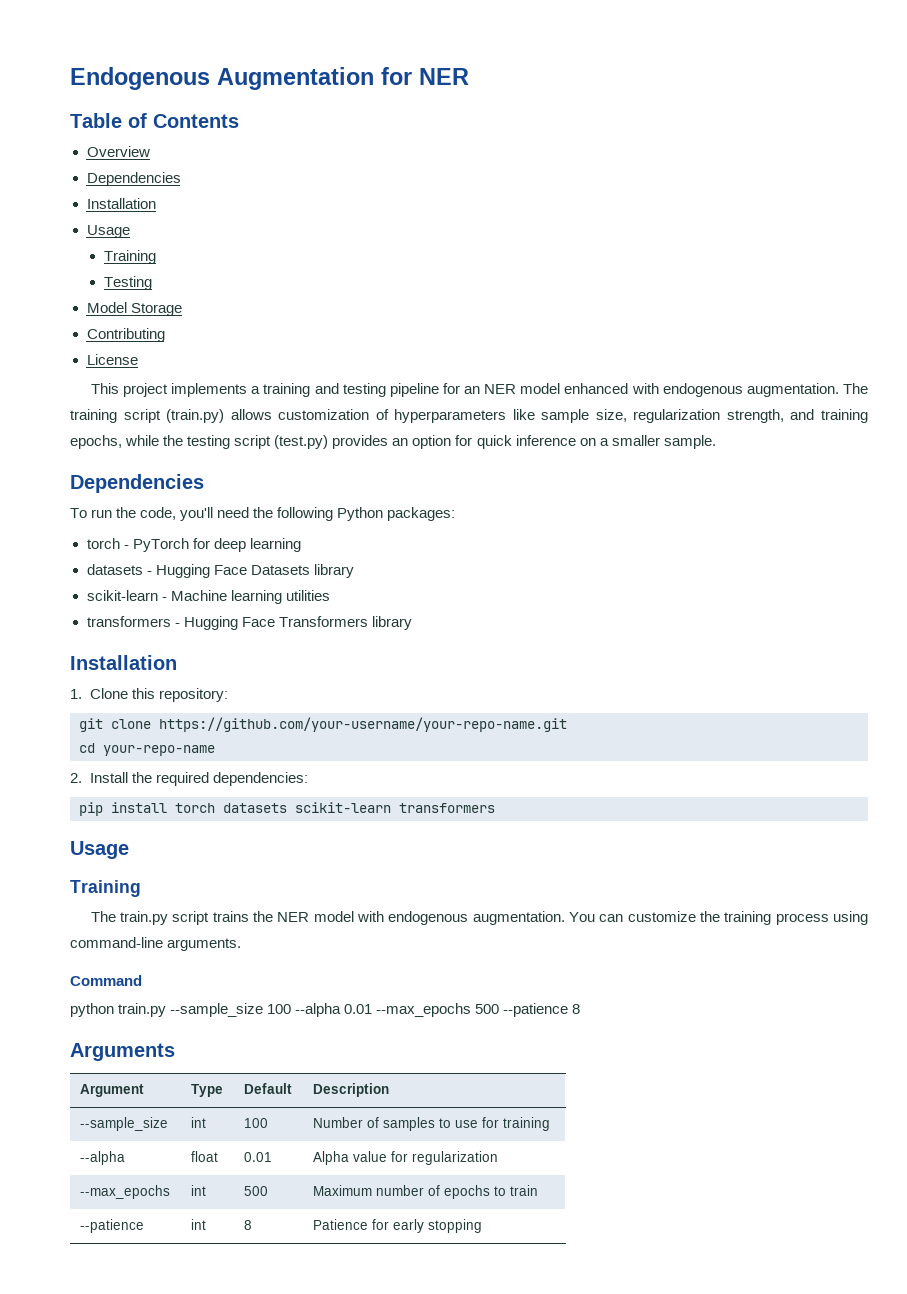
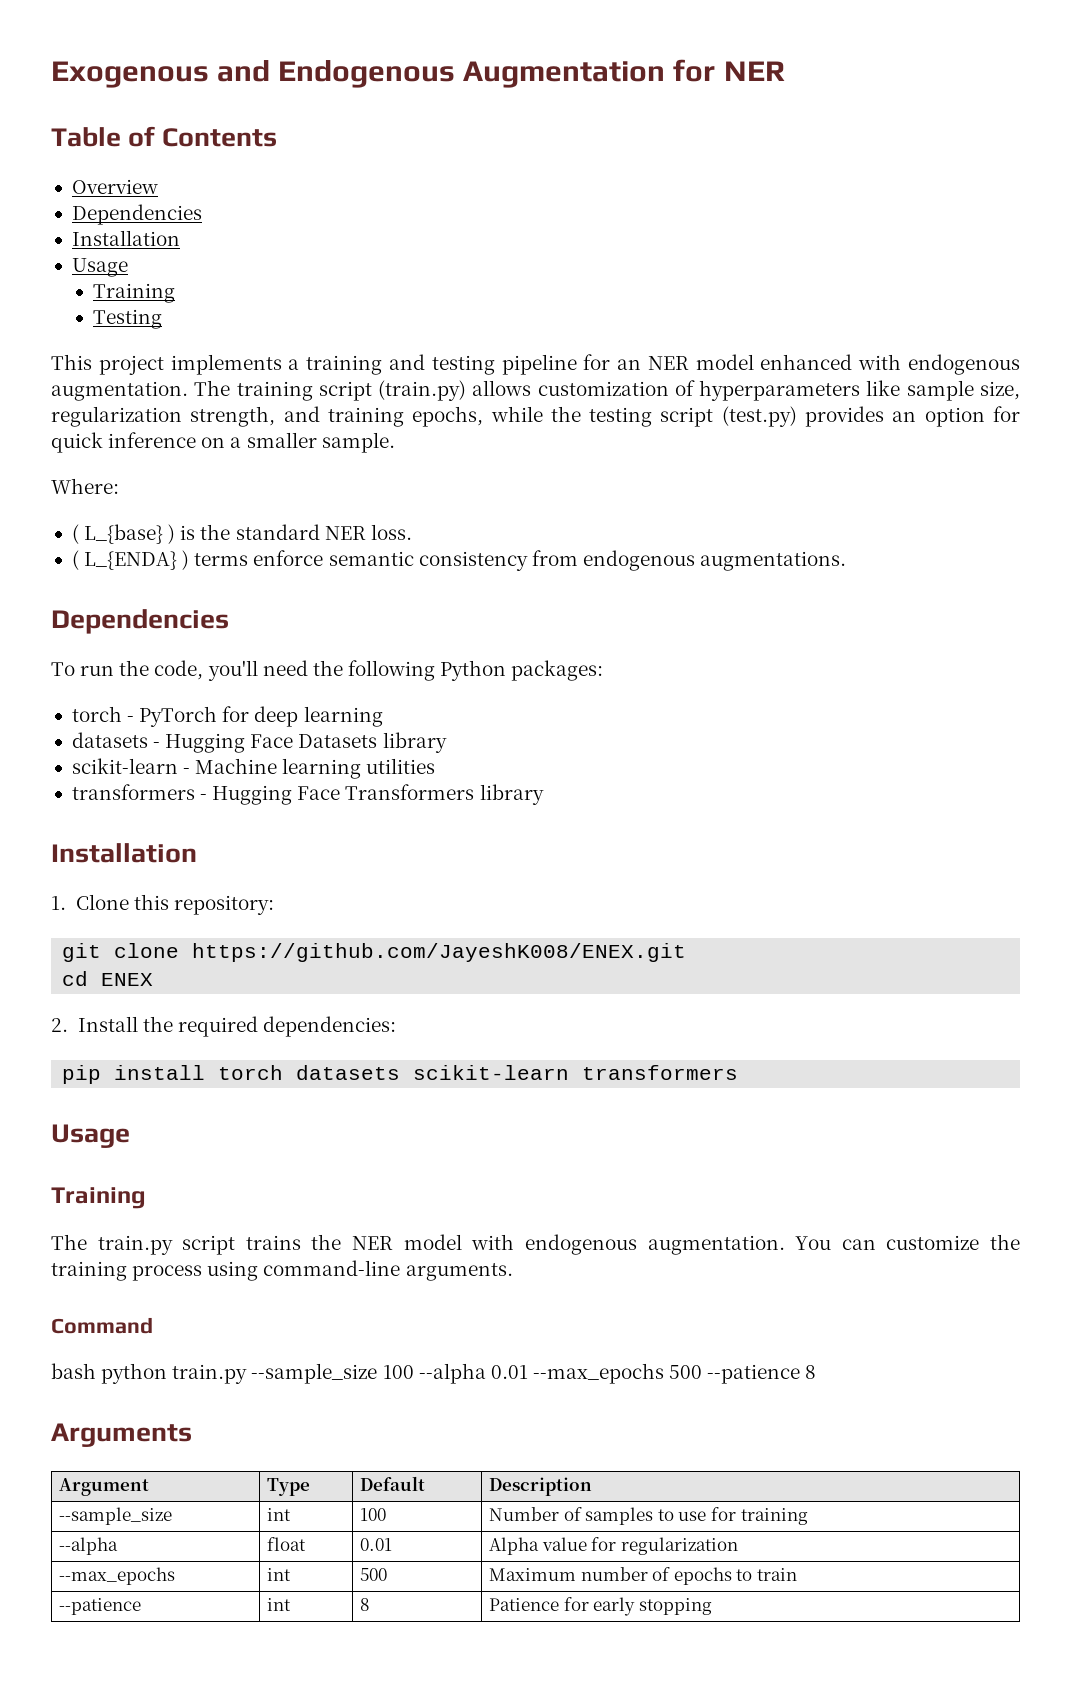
(70, 78) none -> [51,60,271,88] Exogenous and
[86,302,182,316] [86,328,165,342] [86,354,138,365] // Model Storage // Contributing // License -> (163, 319) none
(716, 442) none -> [51,478,119,494] [71,524,412,544] [71,550,847,571] // Where: // ( L_{base} ) is the standard NER loss. // ( L_{ENDA} ) terms enforce semantic consistency from endogenous augmentations.
[159,717,567,732] https://github.com/your-username/your-repo-name.git -> [192,943,687,962] https://github.com/JayeshK008/ENEX.git
[103,745,215,756] your-repo-name -> [101,973,154,986] ENEX
(142, 980) none -> [51,1363,96,1379] bash

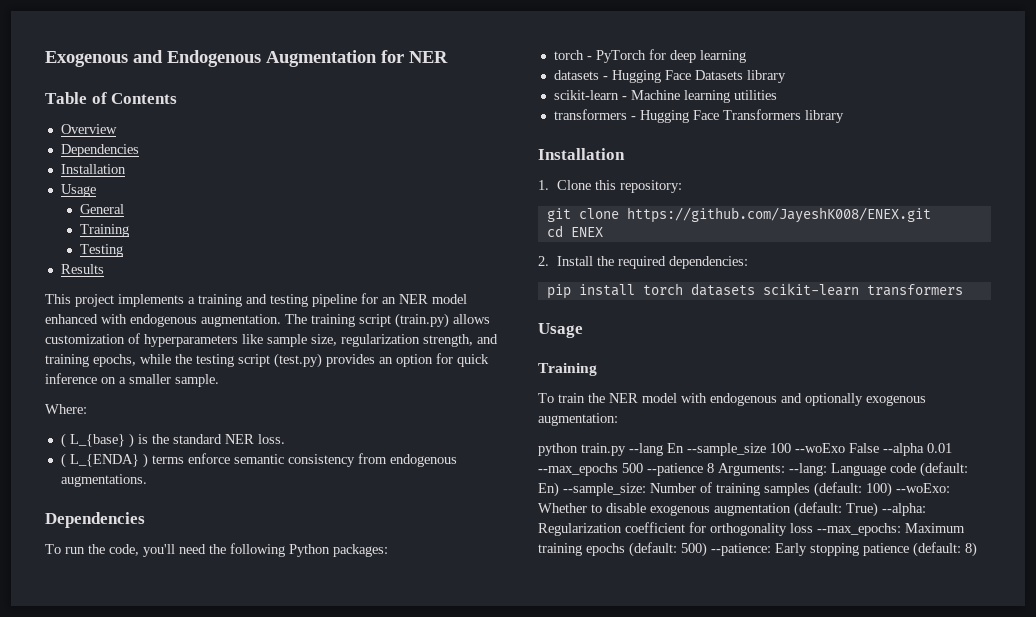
(128, 267) none -> [79,204,124,214] // General
(163, 319) none -> [60,264,104,274] // Results
[51,1234,301,1255] The train.py script trains -> [538,393,585,403] To train
[647,1234,1021,1255] [51,1260,513,1281] [51,1317,153,1334] [51,1363,414,1384] augmentation. You can customize the training process using command-line arguments. // Command // bash python train.py --sample_size 100 -> [781,393,926,406] [538,413,618,426] [538,443,879,456] and optionally exogenous augmentation: // python train.py --lang En --sample_size 100 --woExo False
[51,1423,192,1447] [58,1478,149,1496] [266,1478,310,1496] [359,1476,425,1491] [488,1477,592,1496] [58,1507,172,1525] [266,1508,291,1521] [359,1508,386,1521] [488,1507,808,1525] [58,1537,118,1555] [266,1537,306,1551] [359,1538,392,1551] [488,1537,738,1555] [58,1567,175,1585] [266,1568,291,1581] [359,1568,387,1581] [488,1567,797,1585] [58,1598,141,1615] [266,1598,291,1611] [359,1598,369,1611] [488,1597,712,1616] // Arguments // Argument | Type | Default | Description // --sample_size | int | 100 | Number of samples to use for training // --alpha | float | 0.01 | Alpha value for regularization // --max_epochs | int | 500 | Maximum number of epochs to train // --patience | int | 8 | Patience for early stopping -> [718,462,968,477] [538,482,950,497] [538,502,926,517] [538,522,965,536] [538,542,977,557] Arguments: --lang: Language code (default: En) --sample_size: Number of training samples (default: 100) --woExo: Whether to disable exogenous augmentation (default: True) --alpha: Regularization coefficient for orthogonality loss --max_epochs: Maximum training epochs (default: 500) --patience: Early stopping patience (default: 8)

